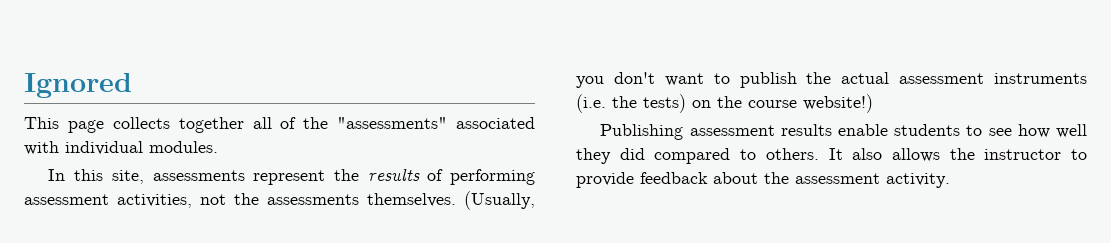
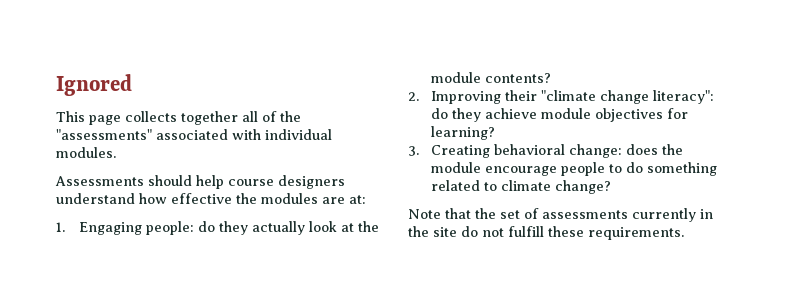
[48,168,535,185] [24,191,535,210] [576,72,1087,88] [576,94,873,113] [600,124,1087,140] [576,148,1087,164] [576,172,950,188] In this site, assessments represent the results of performing assessment activities, not the assessments themselves. (Usually, you don't want to publish the actual assessment instruments (i.e. the tests) on the course website!) // Publishing assessment results enable students to see how well they did compared to others. It also allows the instructor to provide feedback about the assessment activity. -> [55,175,345,189] [56,193,366,204] [56,221,380,235] [431,72,552,83] [408,90,715,104] [431,108,689,122] [431,126,496,140] [408,144,684,158] [431,162,718,176] [431,180,612,194] [408,208,713,222] [408,226,684,240] Assessments should help course designers understand how effective the modules are at: // 1. Engaging people: do they actually look at the module contents? // 2. Improving their "climate change literacy": do they achieve module objectives for learning? // 3. Creating behavioral change: does the module encourage people to do something related to climate change? // Note that the set of assessments currently in the site do not fulfill these requirements.

